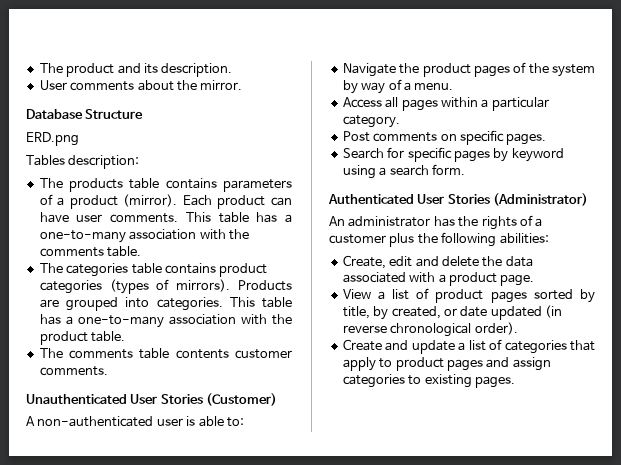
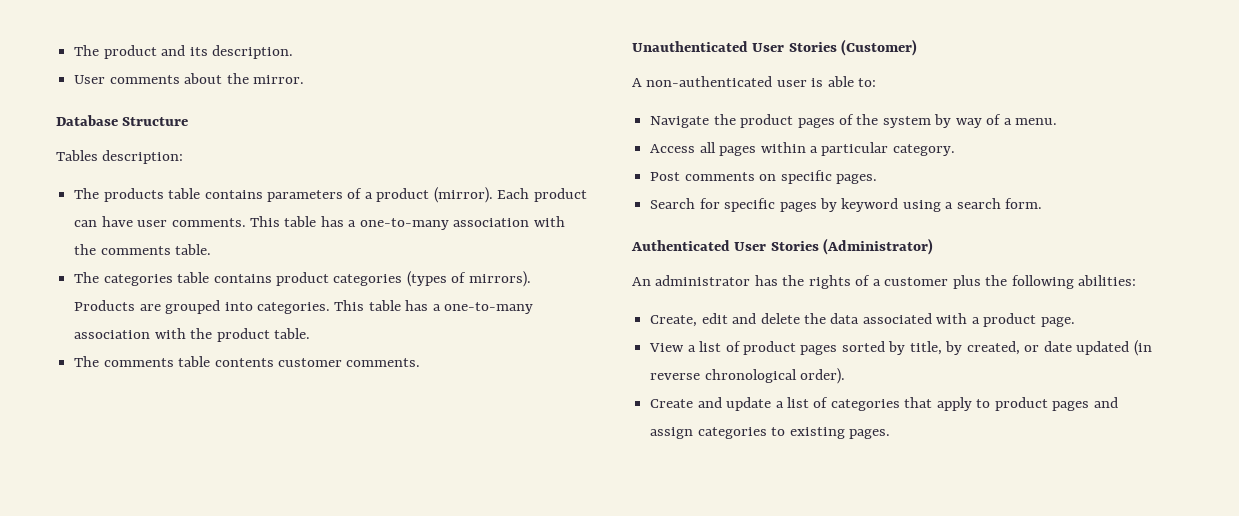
[26,132,79,146] // ERD.png -> (189, 121) none

